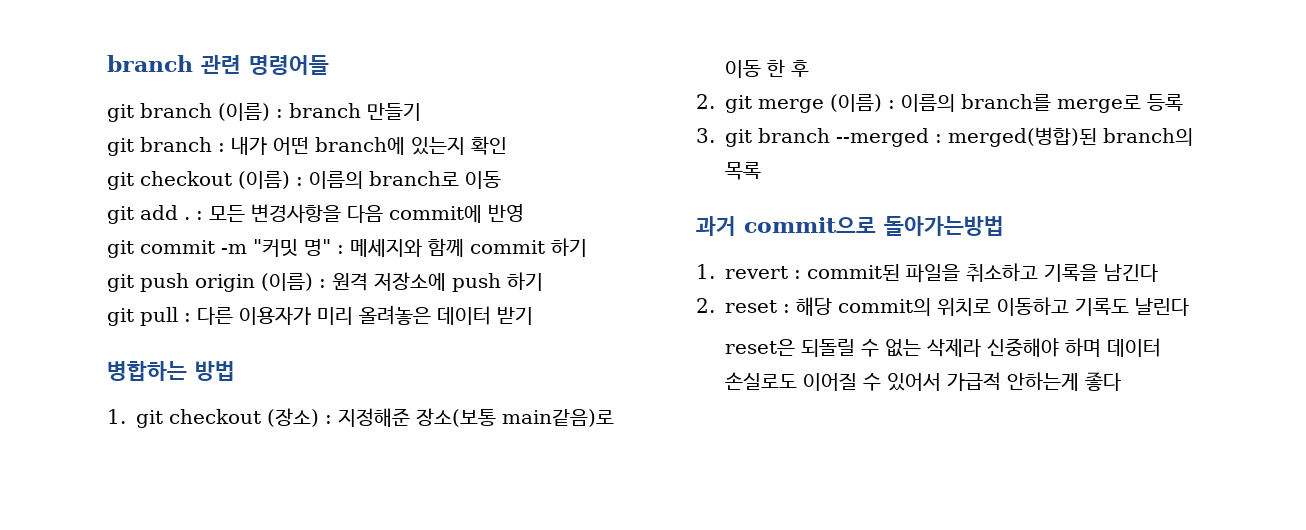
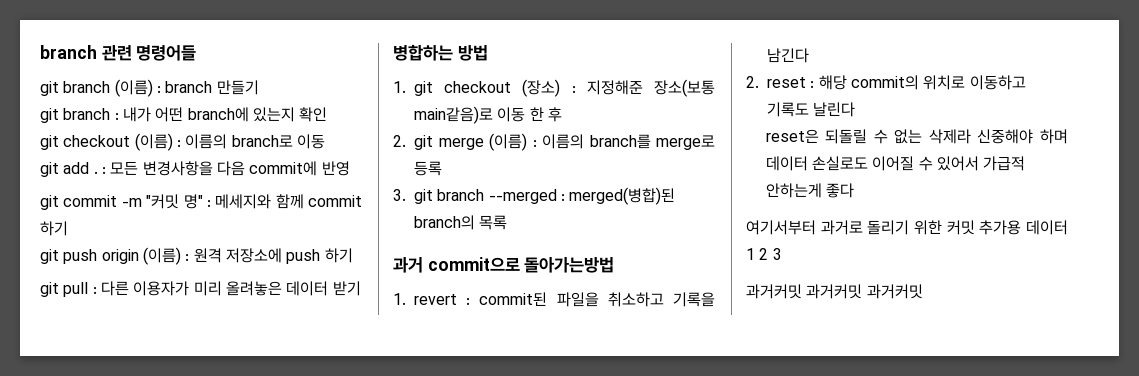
(1121, 381) none -> [746,220,1068,235] [746,248,782,260] [746,284,923,299] // 여기서부터 과거로 돌리기 위한 커밋 추가용 데이터 1 2 3 // 과거커밋 과거커밋 과거커밋

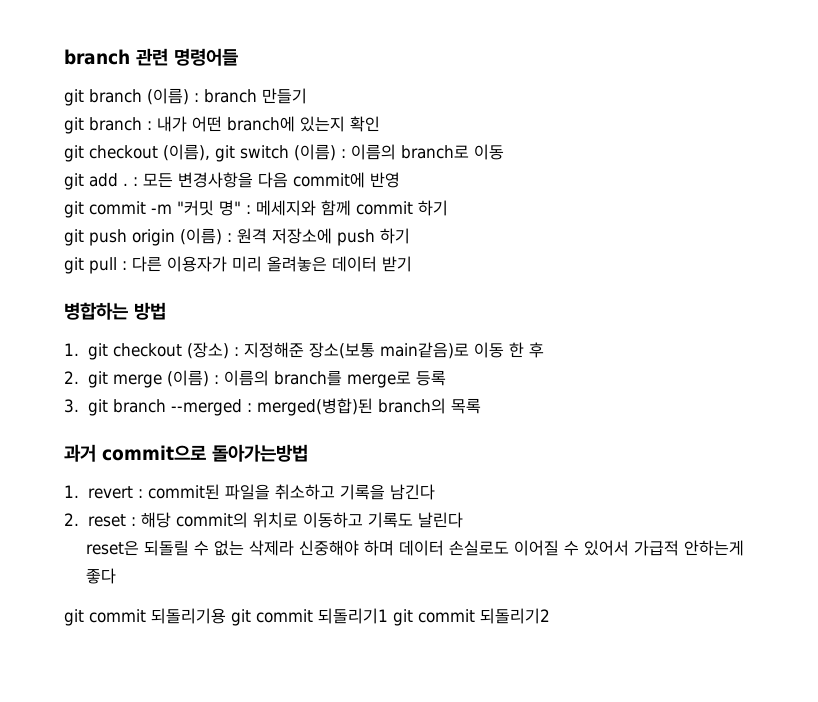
(131, 141) none -> [163,144,289,162] (이름), git switch
[746,220,1068,235] [746,248,782,260] [746,284,923,299] 여기서부터 과거로 돌리기 위한 커밋 추가용 데이터 1 2 3 // 과거커밋 과거커밋 과거커밋 -> [64,608,550,626] git commit 되돌리기용 git commit 되돌리기1 git commit 되돌리기2

